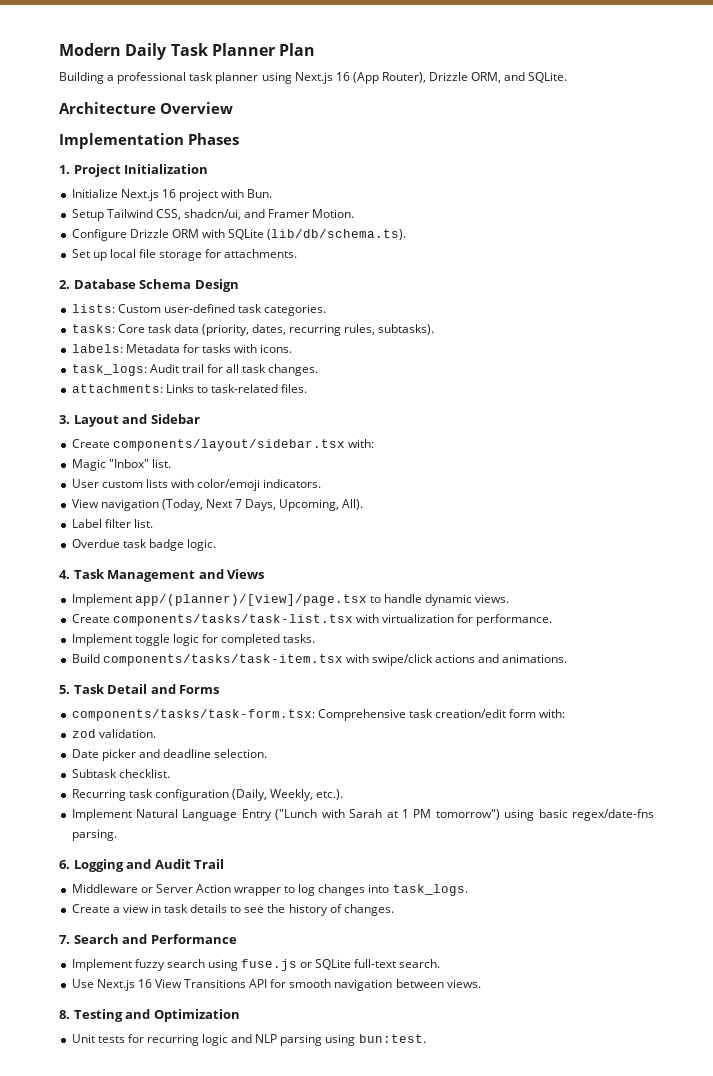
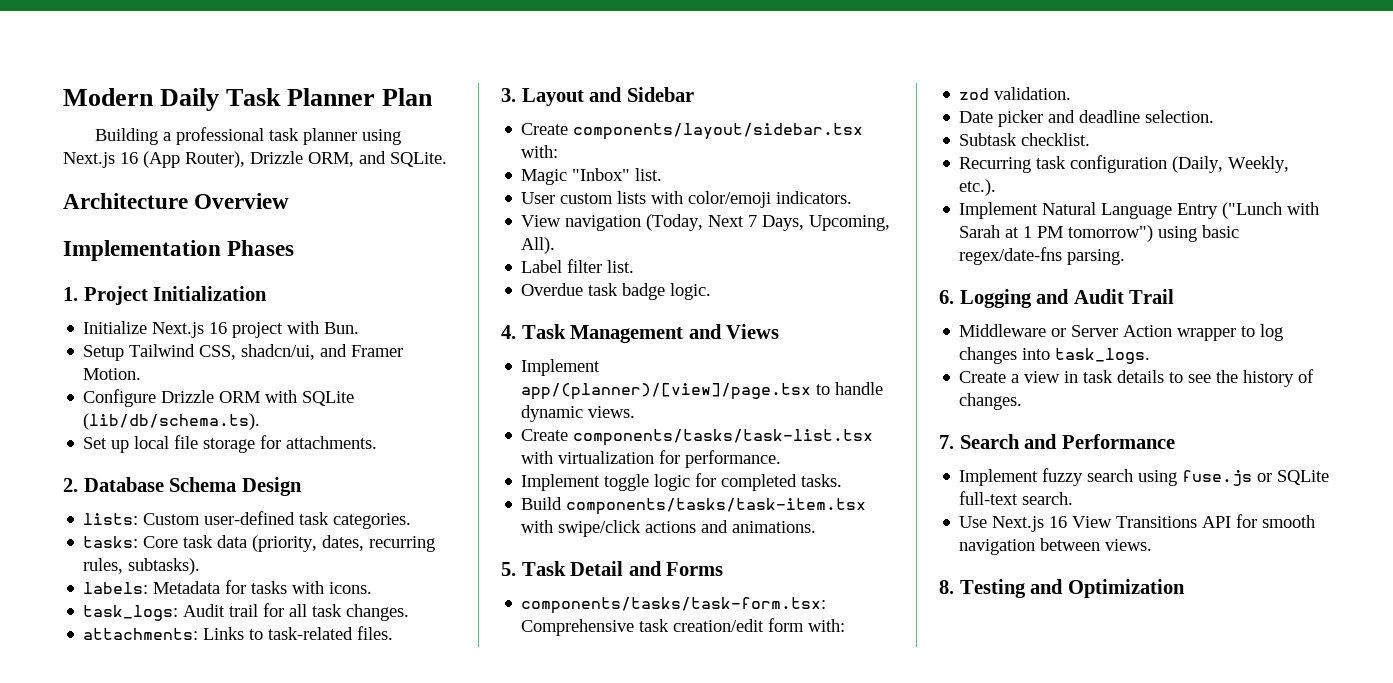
[71,1034,426,1046] // Unit tests for recurring logic and NLP parsing using bun:test. -> (1185, 588) none

